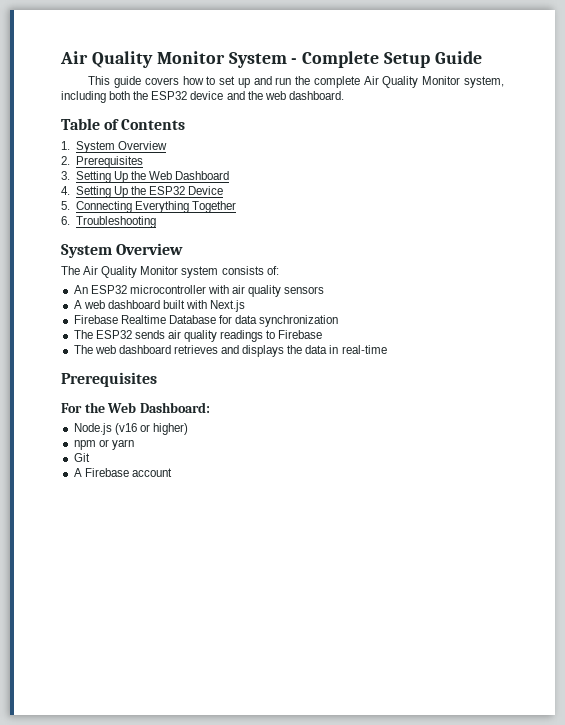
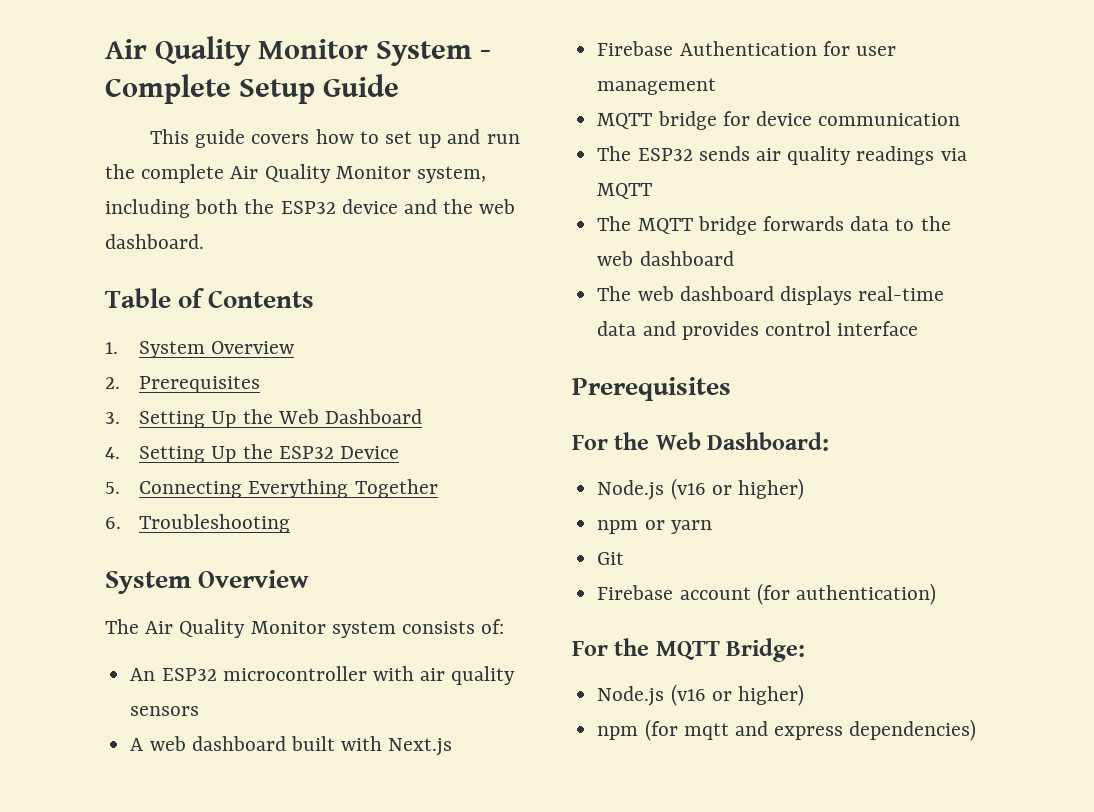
[120,315,339,327] Realtime Database for data synchronization -> [679,41,896,56] [597,78,717,95] [597,111,961,130] Authentication for user management // MQTT bridge for device communication
[266,330,323,339] [73,345,387,357] to Firebase // The web dashboard retrieves and displays the data in real-time -> [940,148,967,161] [597,183,653,199] [597,216,951,235] [597,251,734,266] [597,286,945,305] [597,321,919,340] via MQTT // The MQTT bridge forwards data to the web dashboard // The web dashboard displays real-time data and provides control interface
[73,468,82,477] A -> (625, 558) none
(172, 472) none -> [756,583,936,605] [572,638,806,662] [597,684,804,706] [597,719,977,741] (for authentication) // For the MQTT Bridge: // Node.js (v16 or higher) // npm (for mqtt and express dependencies)

